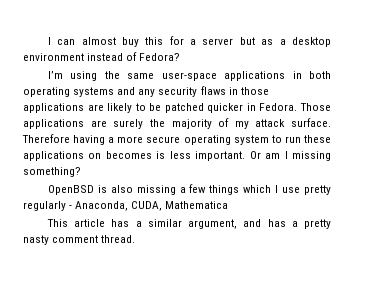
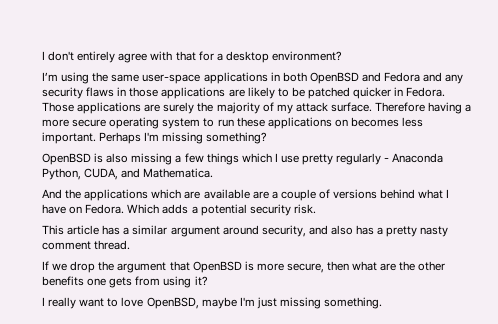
[47,36,331,47] [23,52,181,61] I can almost buy this for a server but as a desktop environment instead of Fedora? -> [42,51,342,63] I don't entirely agree with that for a desktop environment?
[23,87,115,97] operating systems -> [309,72,421,84] OpenBSD and Fedora
[156,151,166,159] is -> (399, 122) none
[249,151,288,159] Or am I -> [99,132,160,144] Perhaps I'm
[75,201,229,211] Anaconda, CUDA, Mathematica -> [392,153,444,163] [42,168,214,180] [42,189,450,201] [42,204,316,216] Anaconda Python, CUDA, and Mathematica. // And the applications which are available are a couple of versions behind what I have on Fedora. Which adds a potential security risk.
[188,219,262,229] argument, and -> [170,225,353,237] argument around security, and also
(136, 239) none -> [42,261,446,273] [42,276,208,288] [42,297,383,309] // If we drop the argument that OpenBSD is more secure, then what are the other benefits one gets from using it? // I really want to love OpenBSD, maybe I'm just missing something.

